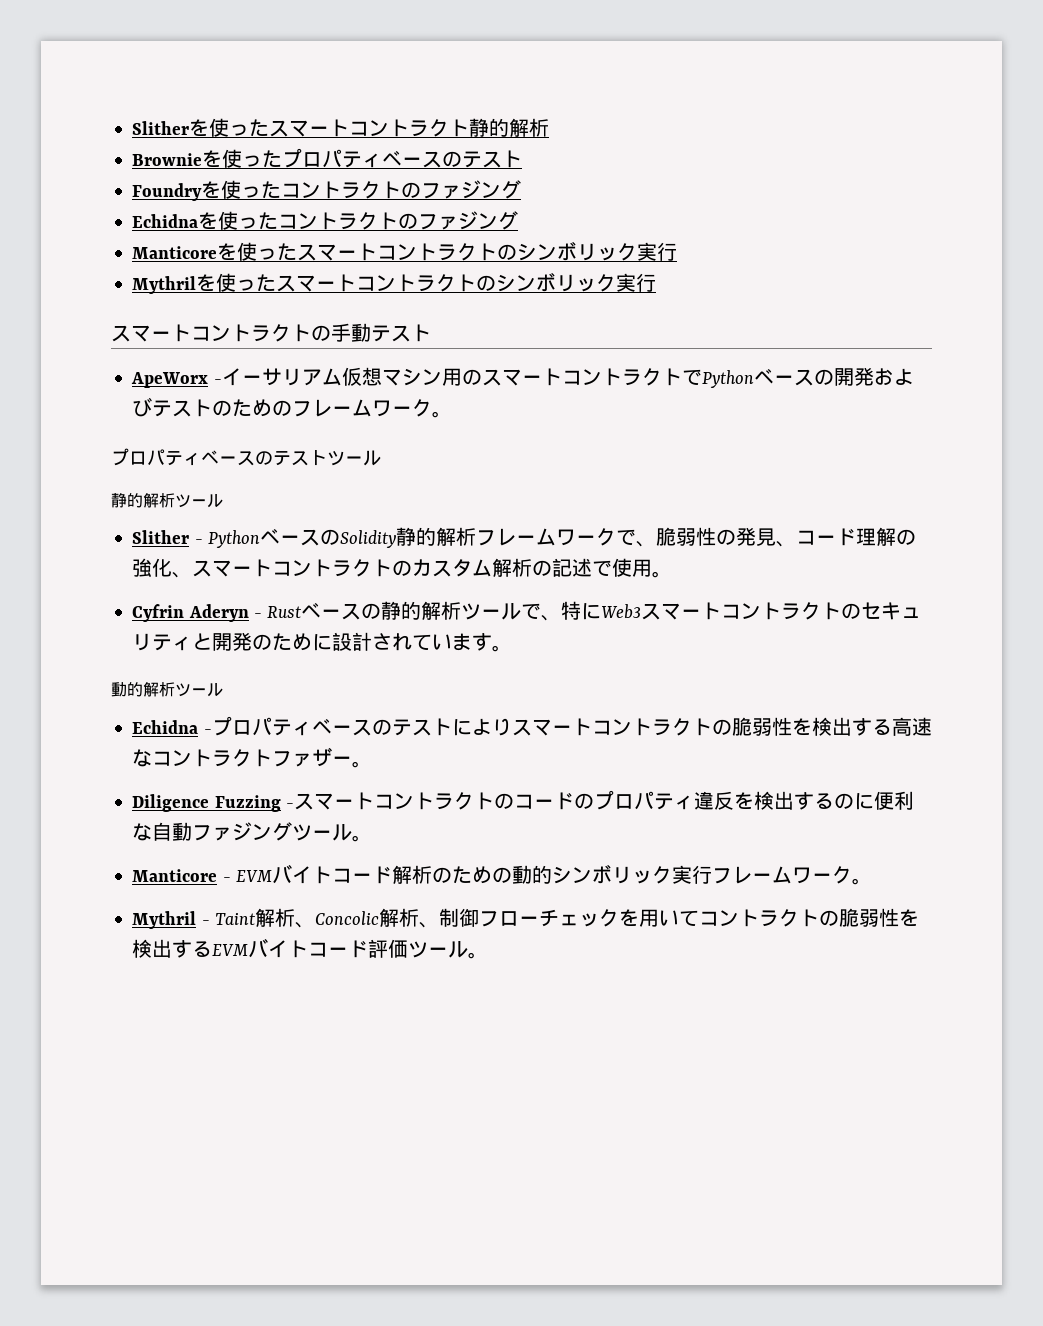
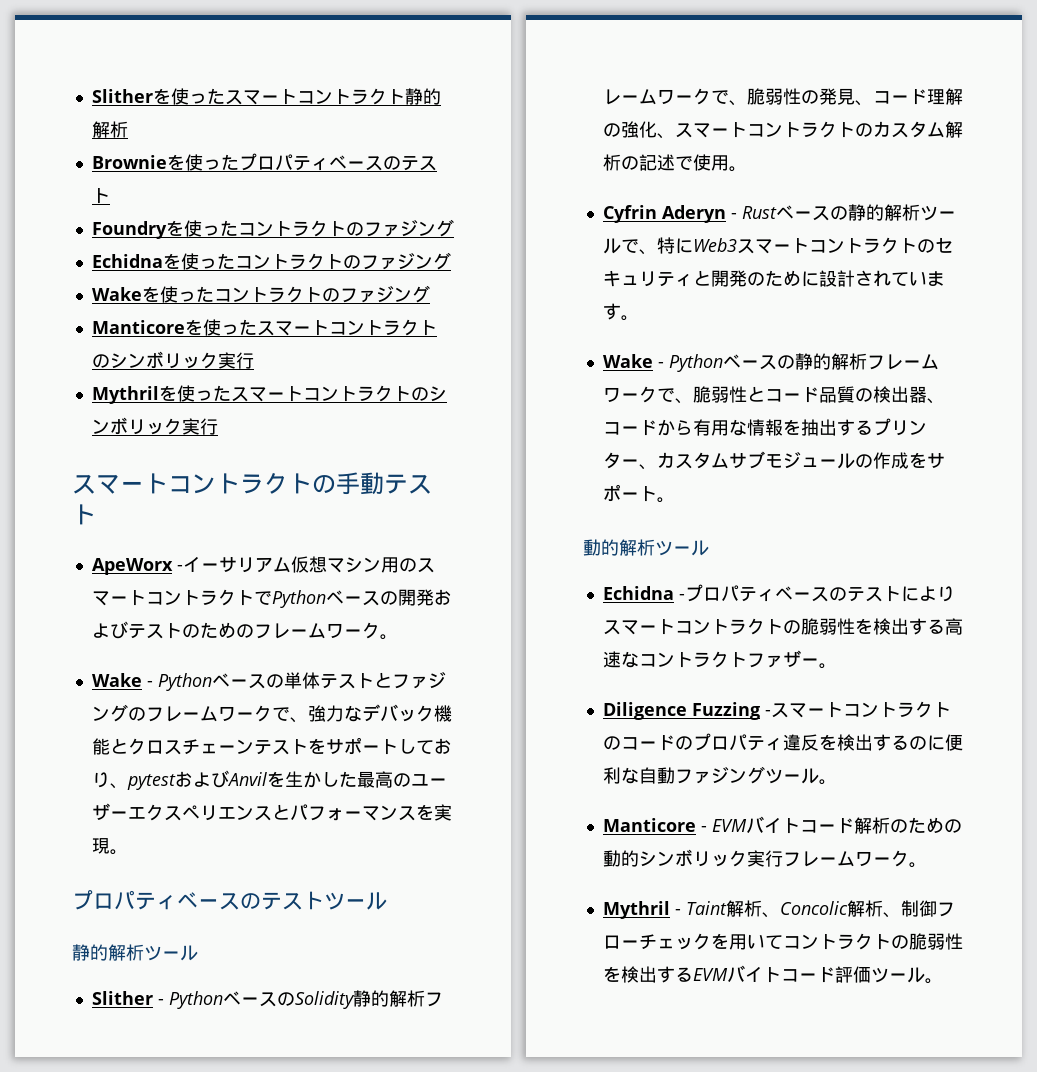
(519, 220) none -> [91,285,430,303] // Wakeを使ったコントラクトのファジング
(453, 414) none -> [91,672,446,691] [91,704,452,723] [91,737,452,755] [91,770,447,790] [91,803,452,821] [91,838,128,855] // Wake - Pythonベースの単体テストとファジングのフレームワークで、強力なデバック機能とクロスチェーンテストをサポートしており、pytestおよびAnvilを生かした最高のユーザーエクスペリエンスとパフォーマンスを実現。
(513, 648) none -> [602,353,939,372] [602,386,945,404] [602,418,927,436] [602,451,945,470] [602,484,675,503] // Wake - Pythonベースの静的解析フレームワークで、脆弱性とコード品質の検出器、コードから有用な情報を抽出するプリンター、カスタムサブモジュールの作成をサポート。

